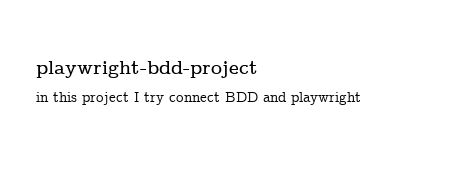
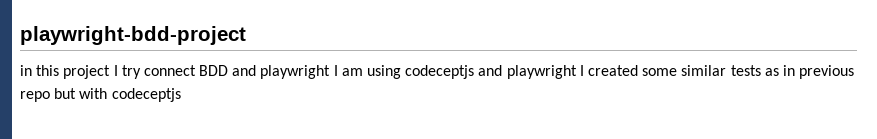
(361, 98) none -> [333,65,855,79] [20,88,181,102] I am using codeceptjs and playwright I created some similar tests as in previous repo but with codeceptjs

